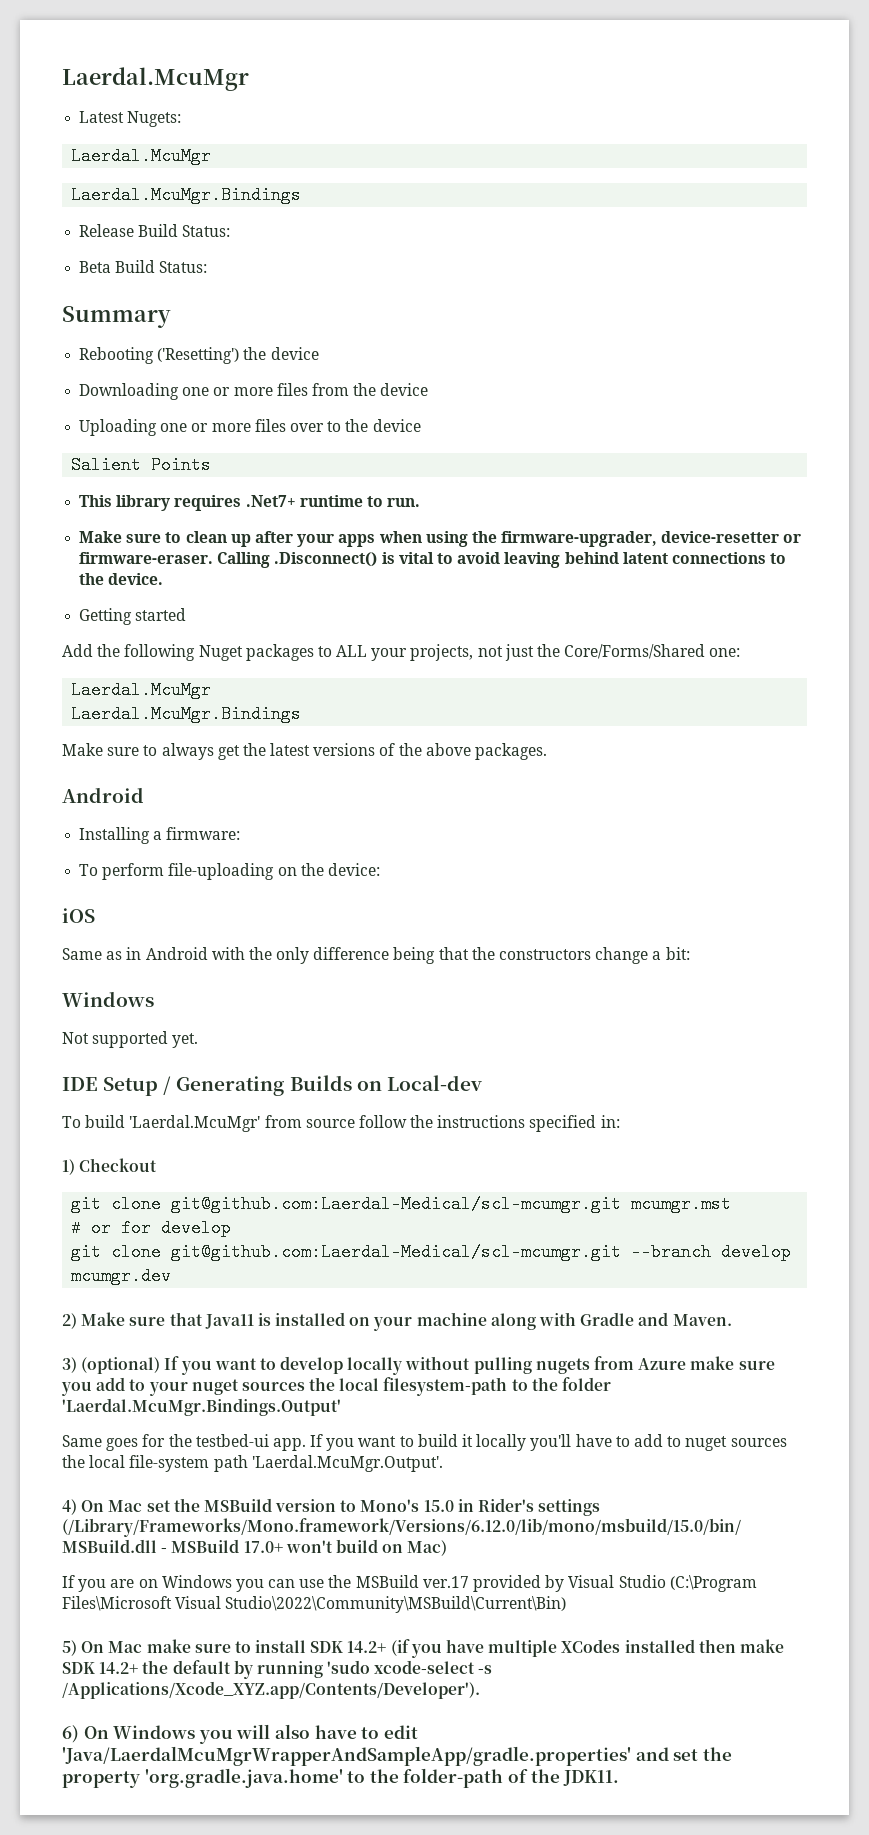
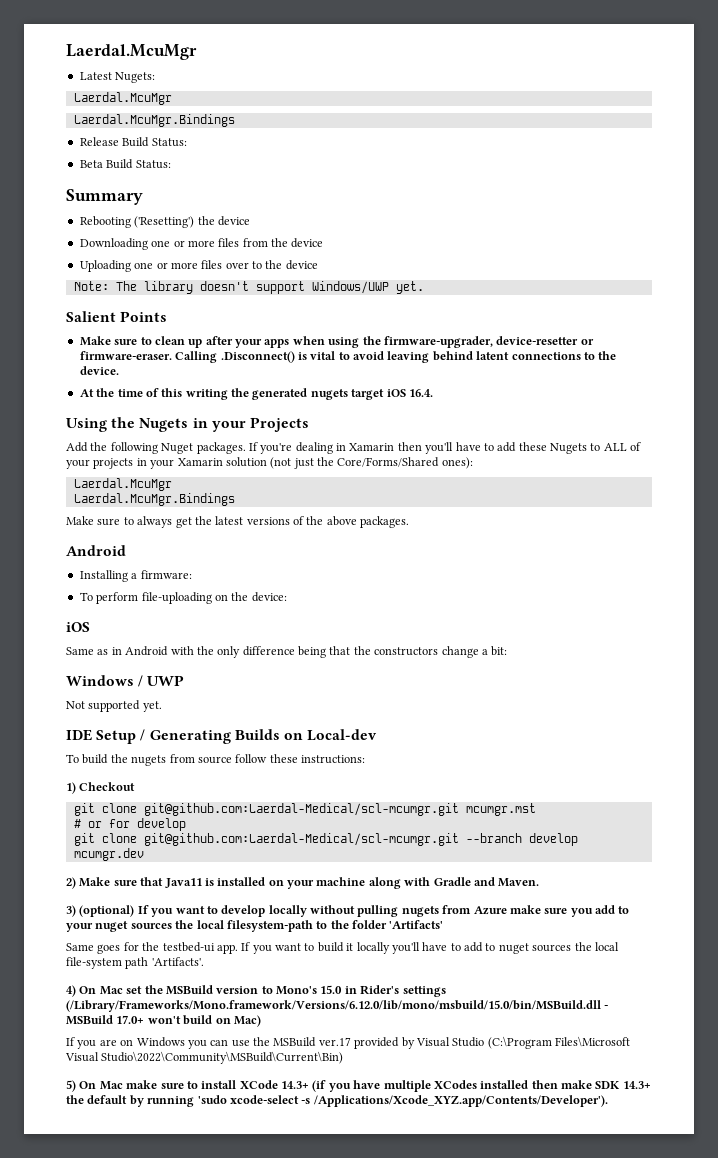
[71,456,212,474] [79,495,421,511] Salient Points // This library requires .Net7+ runtime to run. -> [73,281,424,294] [66,311,168,322] Note: The library doesn't support Windows/UWP yet. // Salient Points
[79,608,187,625] [62,644,503,661] Getting started // Add the following Nuget packages to ALL your projects, not -> [79,388,433,400] [66,417,309,432] [66,442,642,454] [66,457,292,469] At the time of this writing the generated nugets target iOS 16.4. // Using the Nugets in your Projects // Add the following Nuget packages. If you're dealing in Xamarin then you'll have to add these Nugets to ALL of your projects in your Xamarin solution (not
[709,648,741,657] one: -> [441,457,473,469] ones):
(154, 999) none -> [138,675,185,687] / UWP
[129,1115,261,1132] 'Laerdal.McuMgr' -> [110,754,167,766] the nugets
[410,1115,620,1132] the instructions specified in: -> [269,754,365,764] these instructions:
[62,1398,341,1416] 'Laerdal.McuMgr.Bindings.Output' -> [389,920,444,929] 'Artifacts'
[251,1455,443,1472] 'Laerdal.McuMgr.Output'. -> [151,957,204,966] 'Artifacts'.
[310,1641,387,1653] SDK 14.2+ -> [239,1080,309,1089] XCode 14.3+
[99,1662,139,1674] 14.2+ -> [622,1081,651,1089] 14.3+
[62,1724,418,1744] [62,1746,732,1766] [62,1768,620,1788] // 6) On Windows you will also have to edit 'Java/LaerdalMcuMgrWrapperAndSampleApp/gradle.properties' and set the property 'org.gradle.java.home' to the folder-path of the JDK11. -> (608, 1101) none

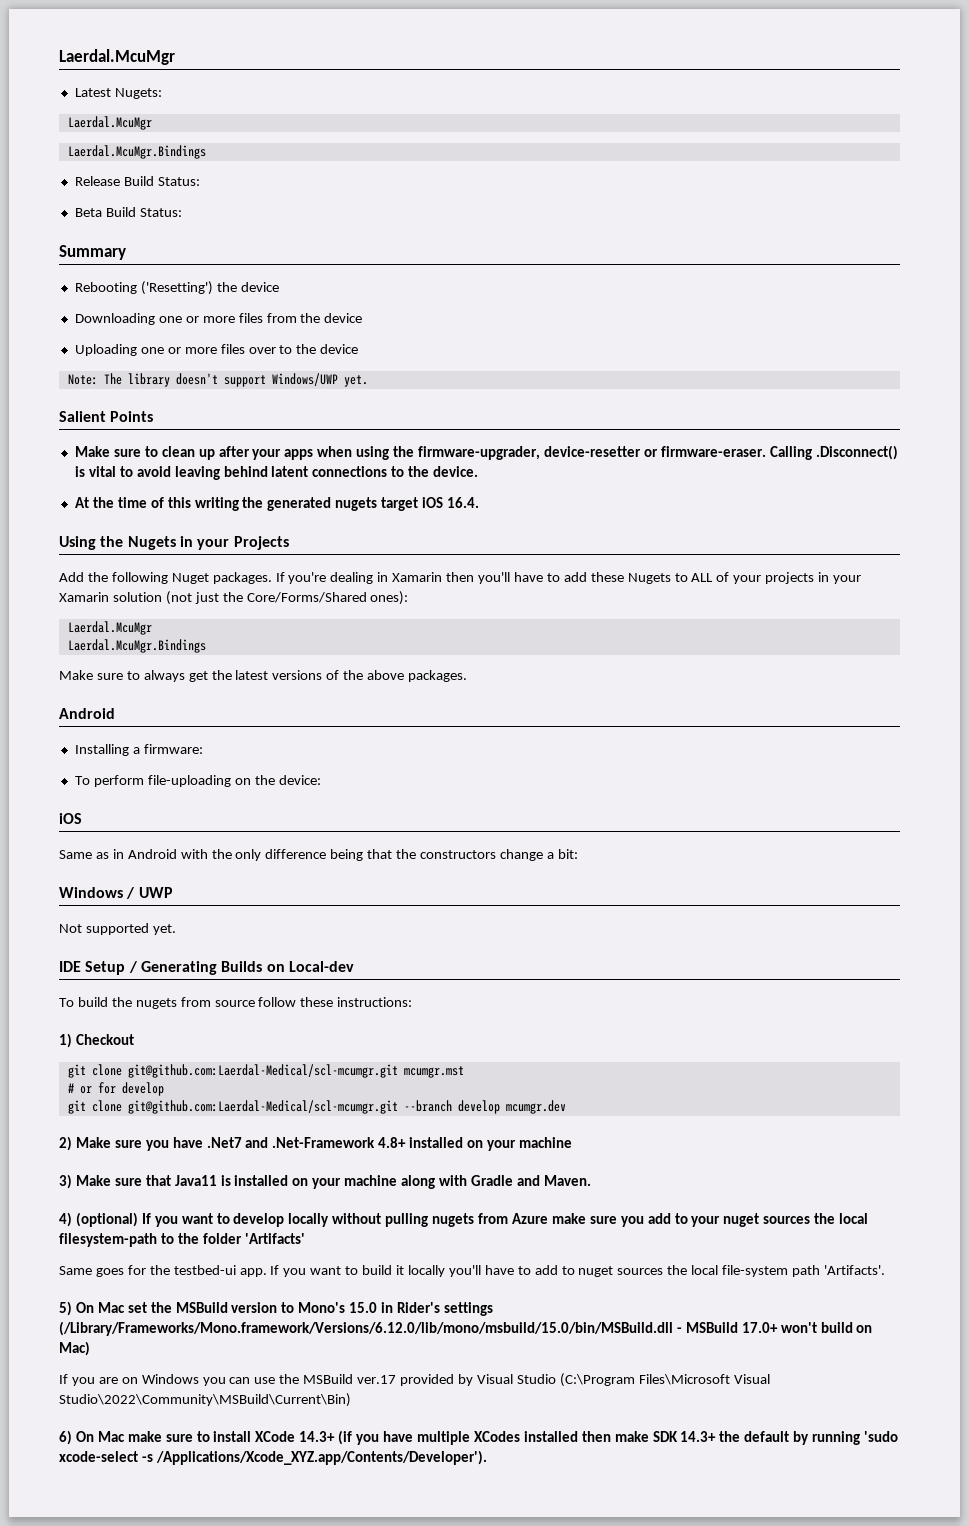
(137, 883) none -> [145,1137,572,1151] [59,1174,142,1189] you have .Net7 and .Net-Framework 4.8+ installed on your machine // 3) Make sure
[66,905,76,917] 3) -> [59,1212,72,1227] 4)
[66,985,76,997] 4) -> [59,1301,72,1316] 5)
[66,1080,76,1092] 5) -> [59,1430,72,1445] 6)

